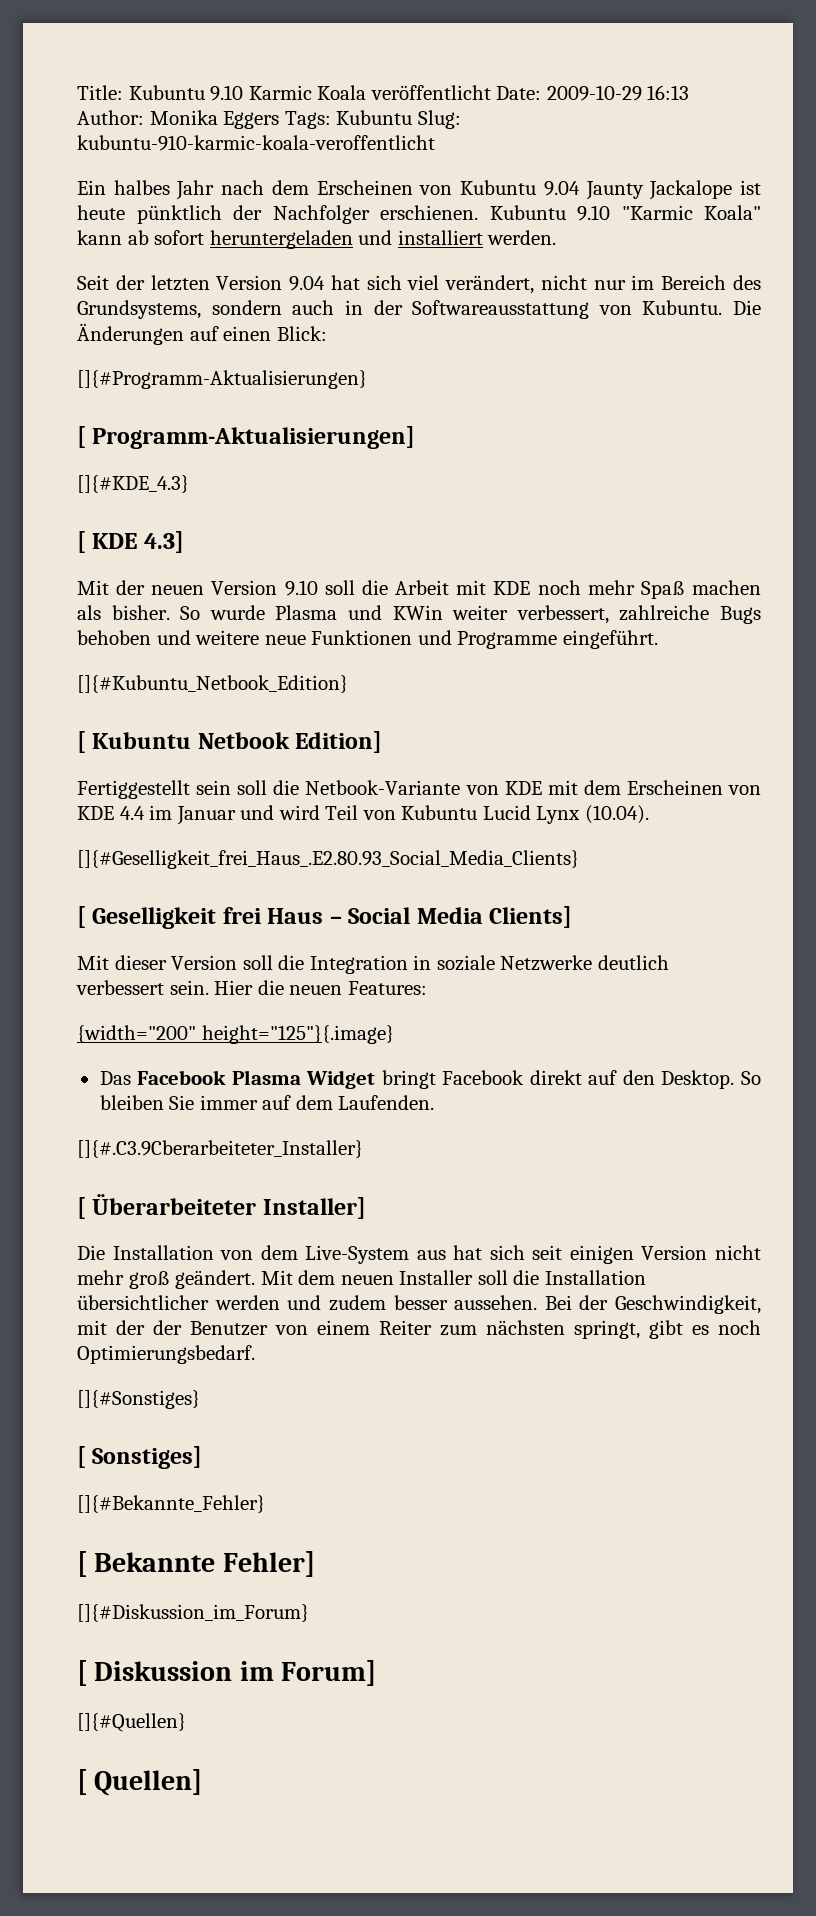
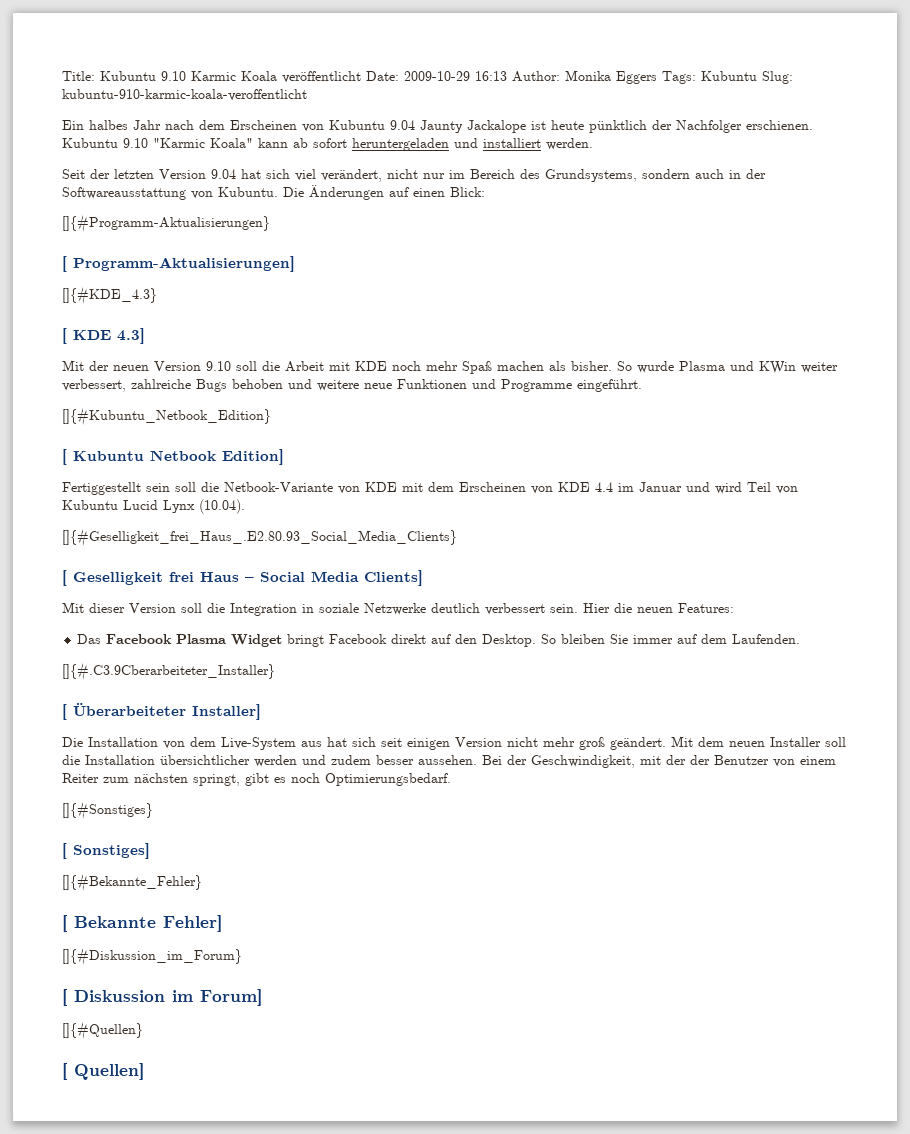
[77,1025,394,1044] // {width="200" height="125"}{.image} -> (734, 608) none

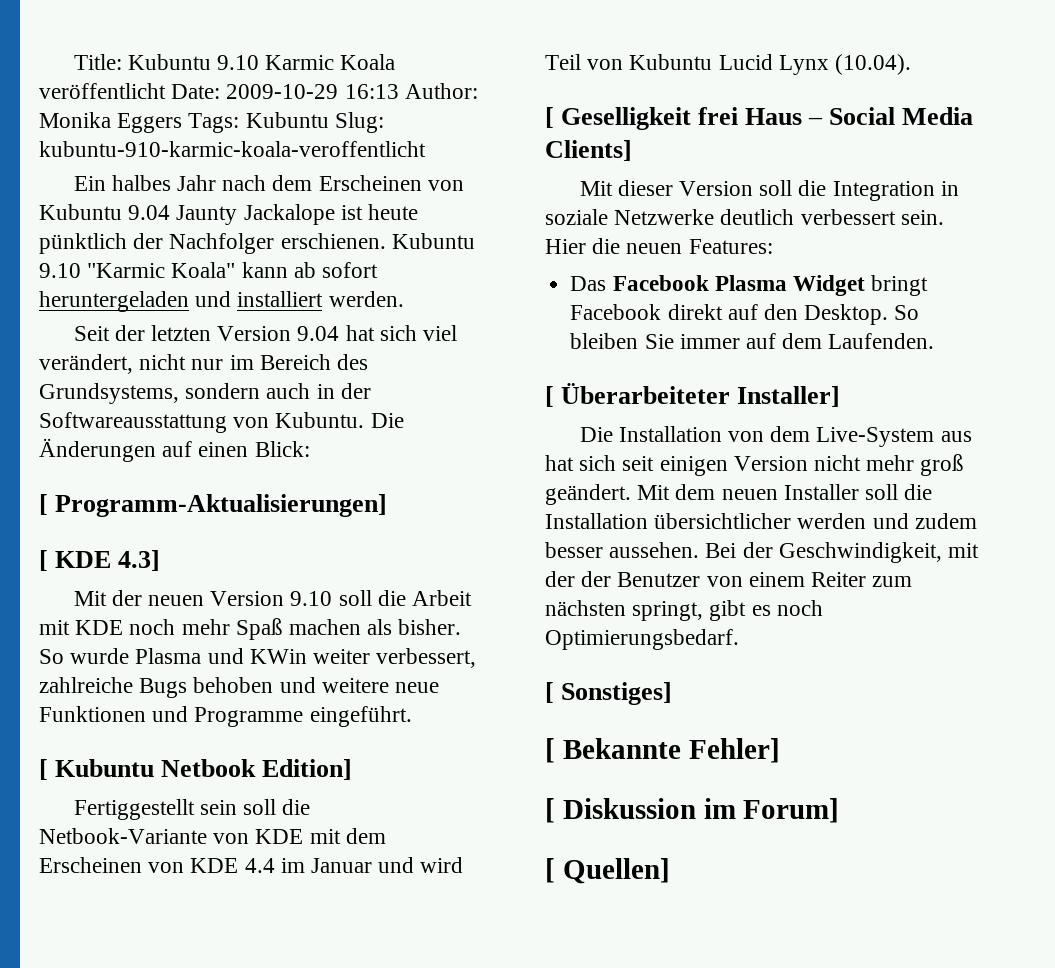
[62,215,270,233] // []{#Programm-Aktualisierungen} -> (310, 449) none
[62,287,157,305] // []{#KDE_4.3} -> (388, 505) none
[62,408,271,426] // []{#Kubuntu_Netbook_Edition} -> (412, 716) none
[62,529,457,547] // []{#Geselligkeit_frei_Haus_.E2.80.93_Social_Media_Clients} -> (912, 64) none
[62,663,275,681] // []{#.C3.9Cberarbeiteter_Installer} -> (935, 341) none
[62,802,153,820] // []{#Sonstiges} -> (739, 639) none
[62,874,202,892] // []{#Bekannte_Fehler} -> (673, 693) none
[62,948,242,966] // []{#Diskussion_im_Forum} -> (780, 750) none
[62,1022,143,1040] // []{#Quellen} -> (840, 810) none

